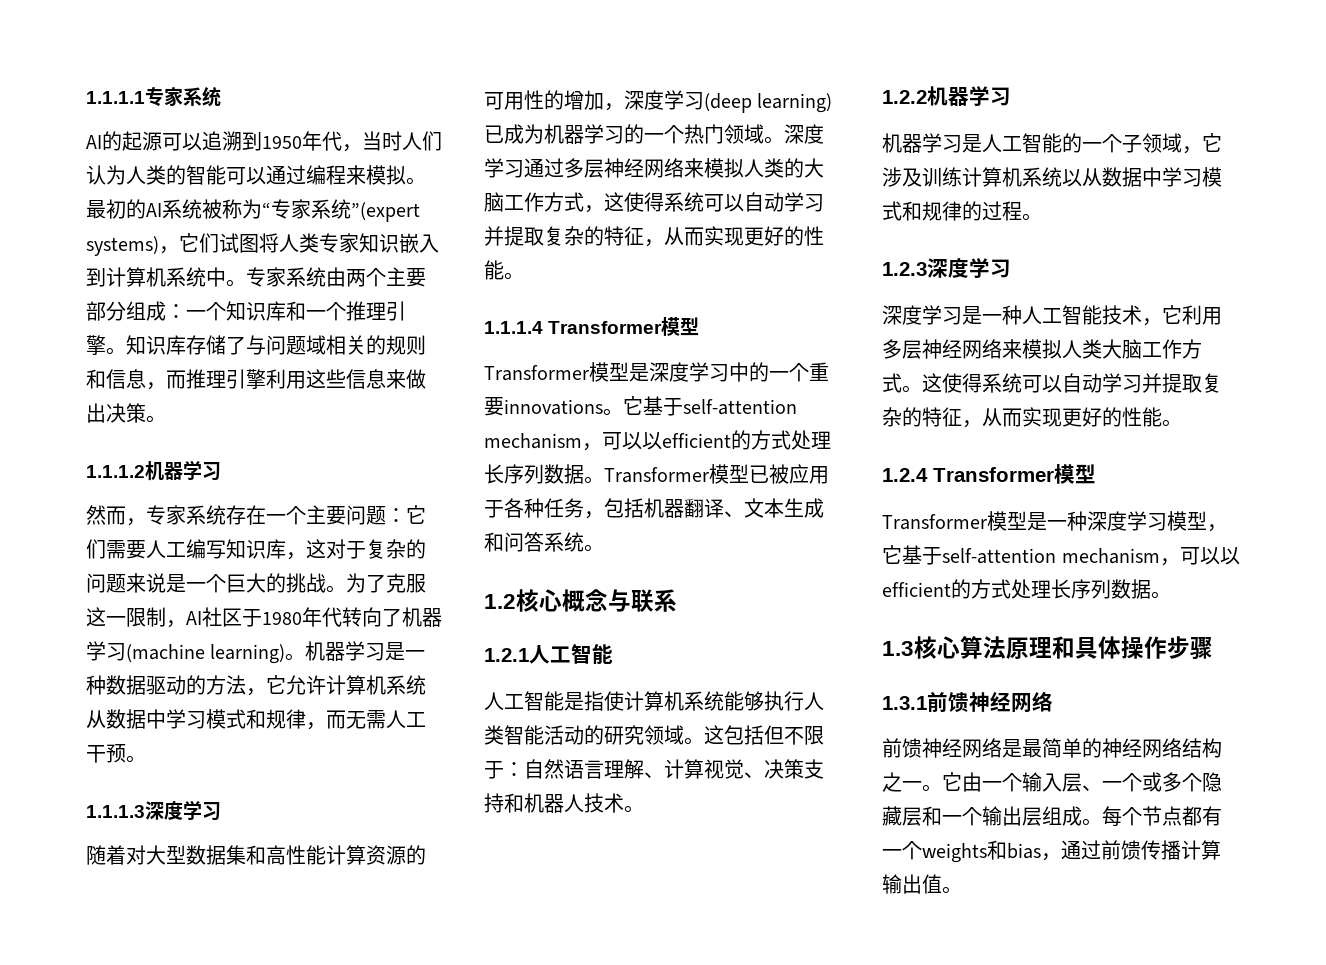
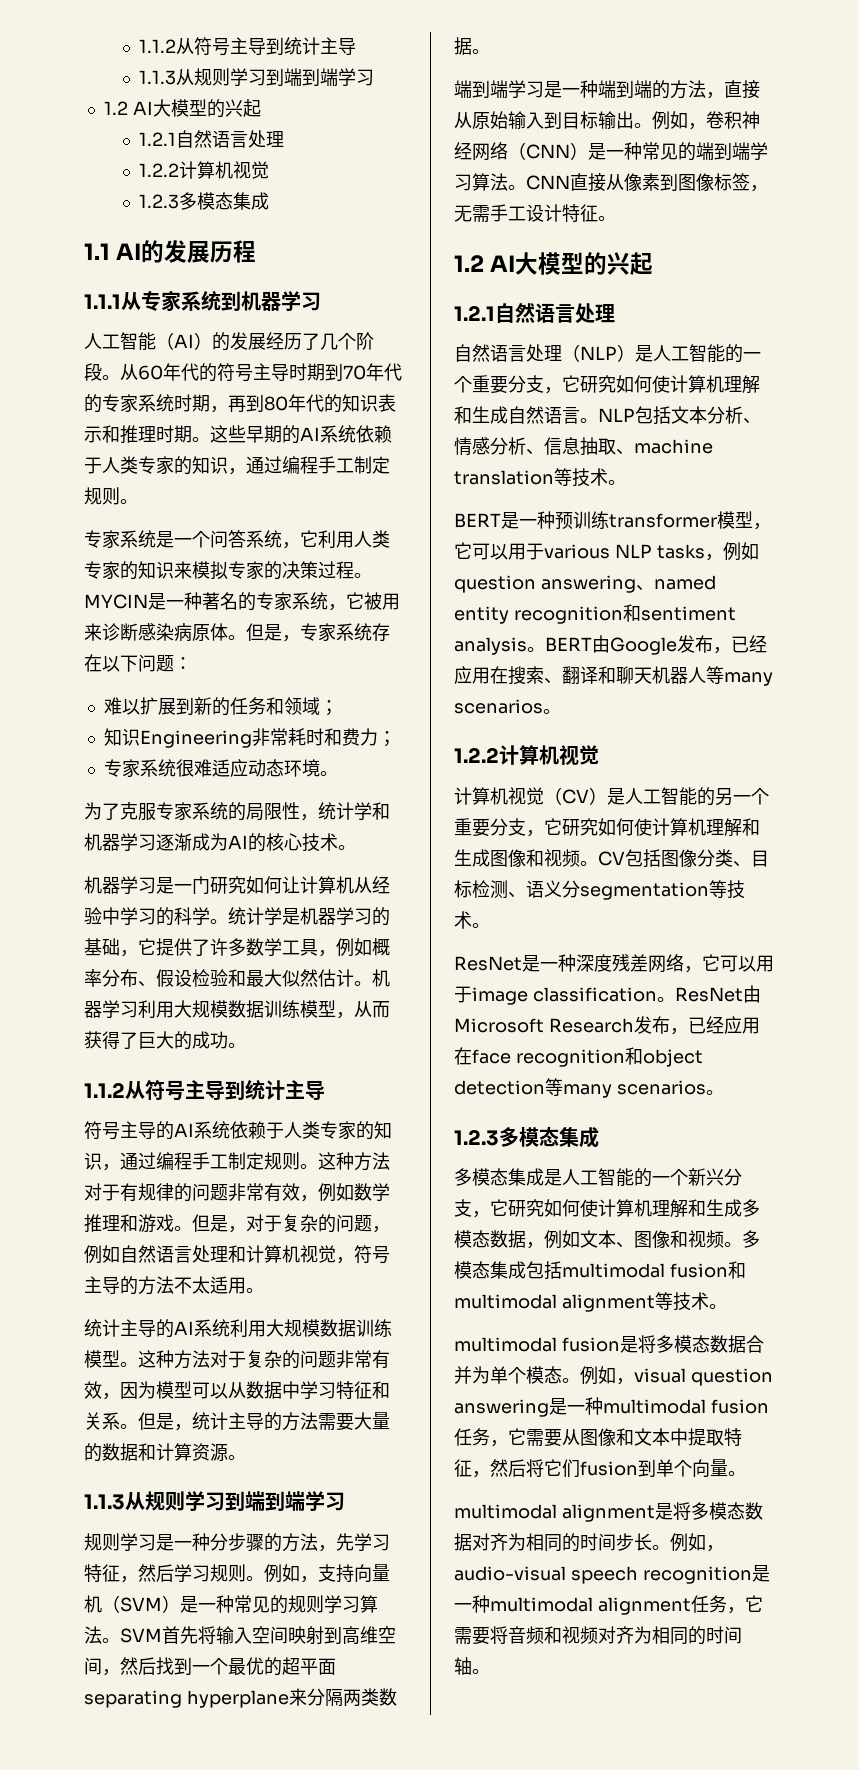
[86,86,221,107] [86,131,442,152] [86,165,426,185] [86,199,420,222] [86,233,439,256] [86,267,426,287] [86,301,406,321] [86,335,426,355] [86,369,426,390] [86,403,166,423] [86,460,221,481] [86,505,126,525] 1.1.1.1专家系统 // AI的起源可以追溯到1950年代，当时人们认为人类的智能可以通过编程来模拟。最初的AI系统被称为“专家系统”(expert systems)，它们试图将人类专家知识嵌入到计算机系统中。专家系统由两个主要部分组成：一个知识库和一个推理引擎。知识库存储了与问题域相关的规则和信息，而推理引擎利用这些信息来做出决策。 // 1.1.1.2机器学习 // 然而 -> [138,37,356,56] [138,68,374,86] [103,99,261,118] [138,130,284,148] [138,161,269,179] [138,192,269,210] [84,240,257,263] [84,290,321,312] [84,332,374,351] [84,363,402,382] [84,394,396,413] [84,425,392,444] [84,456,390,475] [84,487,138,505] [84,530,390,549] [84,561,372,580] [84,592,400,611] [84,623,282,642] 1.1.2从符号主导到统计主导 // 1.1.3从规则学习到端到端学习 // 1.2 AI大模型的兴起 // 1.2.1自然语言处理 // 1.2.2计算机视觉 // 1.2.3多模态集成 // 1.1 AI的发展历程 // 1.1.1从专家系统到机器学习 // 人工智能（AI）的发展经历了几个阶段。从60年代的符号主导时期到70年代的专家系统时期，再到80年代的知识表示和推理时期。这些早期的AI系统依赖于人类专家的知识，通过编程手工制定规则。 // 专家系统是一个问答系统，它利用人类专家的知识来模拟专家的决策过程。MYCIN是一种著名的专家系统，它被用来诊断感染病原体。但是
[266,505,346,525] 一个主要 -> [102,655,138,672] 以下
[406,505,426,524] [86,539,426,560] [86,573,426,593] [86,607,442,628] [86,641,426,664] [86,675,426,696] [86,709,426,730] [86,744,146,763] [86,800,221,821] [86,845,426,865] [484,90,833,113] [484,124,824,144] [484,158,824,178] [484,192,824,213] [484,226,824,247] [484,260,524,280] [484,317,700,336] [484,362,829,382] [484,396,797,416] [484,430,831,451] [484,464,829,484] [484,498,824,519] [484,532,604,552] [484,589,677,612] [484,644,613,664] [484,691,824,711] [484,725,824,745] [484,759,824,779] [484,793,644,813] [882,86,1011,106] [882,133,1222,154] [882,167,1222,187] [882,201,1042,221] [882,258,1011,278] [882,305,1222,326] [882,339,1202,359] [882,373,1222,393] [882,407,1182,428] [882,464,1096,484] [882,511,1227,532] [882,545,1240,566] [882,579,1171,599] [882,636,1213,660] [882,691,1053,713] [882,738,1222,758] [882,772,1222,792] [882,806,1222,827] [882,840,1221,863] [882,874,942,894] 它们需要人工编写知识库，这对于复杂的问题来说是一个巨大的挑战。为了克服这一限制，AI社区于1980年代转向了机器学习(machine learning)。机器学习是一种数据驱动的方法，它允许计算机系统从数据中学习模式和规律，而无需人工干预。 // 1.1.1.3深度学习 // 随着对大型数据集和高性能计算资源的可用性的增加，深度学习(deep learning)已成为机器学习的一个热门领域。深度学习通过多层神经网络来模拟人类的大脑工作方式，这使得系统可以自动学习并提取复杂的特征，从而实现更好的性能。 // 1.1.1.4 Transformer模型 // Transformer模型是深度学习中的一个重要innovations。它基于self-attention mechanism，可以以efficient的方式处理长序列数据。Transformer模型已被应用于各种任务，包括机器翻译、文本生成和问答系统。 // 1.2核心概念与联系 // 1.2.1人工智能 // 人工智能是指使计算机系统能够执行人类智能活动的研究领域。这包括但不限于：自然语言理解、计算视觉、决策支持和机器人技术。 // 1.2.2机器学习 // 机器学习是人工智能的一个子领域，它涉及训练计算机系统以从数据中学习模式和规律的过程。 // 1.2.3深度学习 // 深度学习是一种人工智能技术，它利用多层神经网络来模拟人类大脑工作方式。这使得系统可以自动学习并提取复杂的特征，从而实现更好的性能。 // 1.2.4 Transformer模型 // Transformer模型是一种深度学习模型，它基于self-attention mechanism，可以以efficient的方式处理长序列数据。 // 1.3核心算法原理和具体操作步骤 // 1.3.1前馈神经网络 // 前馈神经网络是最简单的神经网络结构之一。它由一个输入层、一个或多个隐藏层和一个输出层组成。每个节点都有一个weights和bias，通过前馈传播计算输出值 -> [103,697,338,716] [103,728,396,748] [103,759,338,778] [84,802,390,821] [84,833,356,852] [84,876,390,894] [84,907,390,926] [84,938,390,957] [84,969,390,987] [84,1000,390,1019] [84,1031,246,1050] [84,1079,325,1101] [84,1121,392,1140] [84,1152,390,1171] [84,1183,390,1202] [84,1214,390,1233] [84,1245,390,1264] [84,1276,264,1295] [84,1319,392,1338] [84,1350,390,1369] [84,1381,390,1400] [84,1412,390,1431] [84,1443,246,1462] [84,1491,345,1511] [84,1533,390,1552] [84,1564,390,1583] [84,1595,378,1614] [84,1626,396,1645] [84,1657,336,1676] [84,1688,397,1708] [454,37,490,55] [454,80,760,99] [454,111,760,130] [454,142,768,161] [454,173,768,192] [454,204,616,222] [454,252,654,276] [454,302,615,324] [454,344,761,363] [454,375,760,394] [454,406,761,424] [454,437,713,456] [454,468,626,487] [454,511,771,530] [454,542,759,561] [454,575,716,593] [454,604,736,624] [454,635,767,655] [454,666,773,686] [454,699,561,714] [454,745,599,765] [454,787,769,806] [454,818,760,837] [454,849,769,867] [454,880,745,900] [454,911,490,929] [454,954,774,973] [454,985,761,1005] [454,1016,760,1035] [454,1047,703,1067] [454,1078,724,1098] [454,1126,599,1148] [454,1168,742,1187] [454,1199,760,1218] [454,1230,760,1249] [454,1261,746,1279] [454,1292,727,1312] [454,1335,764,1353] [454,1366,773,1386] [454,1397,769,1417] [454,1428,742,1447] [454,1459,746,1478] [454,1502,763,1522] [454,1533,724,1552] [454,1565,770,1584] [454,1595,763,1615] [454,1626,742,1645] [454,1657,472,1675] // 难以扩展到新的任务和领域； // 知识Engineering非常耗时和费力； // 专家系统很难适应动态环境。 // 为了克服专家系统的局限性，统计学和机器学习逐渐成为AI的核心技术。 // 机器学习是一门研究如何让计算机从经验中学习的科学。统计学是机器学习的基础，它提供了许多数学工具，例如概率分布、假设检验和最大似然估计。机器学习利用大规模数据训练模型，从而获得了巨大的成功。 // 1.1.2从符号主导到统计主导 // 符号主导的AI系统依赖于人类专家的知识，通过编程手工制定规则。这种方法对于有规律的问题非常有效，例如数学推理和游戏。但是，对于复杂的问题，例如自然语言处理和计算机视觉，符号主导的方法不太适用。 // 统计主导的AI系统利用大规模数据训练模型。这种方法对于复杂的问题非常有效，因为模型可以从数据中学习特征和关系。但是，统计主导的方法需要大量的数据和计算资源。 // 1.1.3从规则学习到端到端学习 // 规则学习是一种分步骤的方法，先学习特征，然后学习规则。例如，支持向量机（SVM）是一种常见的规则学习算法。SVM首先将输入空间映射到高维空间，然后找到一个最优的超平面separating hyperplane来分隔两类数据。 // 端到端学习是一种端到端的方法，直接从原始输入到目标输出。例如，卷积神经网络（CNN）是一种常见的端到端学习算法。CNN直接从像素到图像标签，无需手工设计特征。 // 1.2 AI大模型的兴起 // 1.2.1自然语言处理 // 自然语言处理（NLP）是人工智能的一个重要分支，它研究如何使计算机理解和生成自然语言。NLP包括文本分析、情感分析、信息抽取、machine translation等技术。 // BERT是一种预训练transformer模型，它可以用于various NLP tasks，例如question answering、named entity recognition和sentiment analysis。BERT由Google发布，已经应用在搜索、翻译和聊天机器人等many scenarios。 // 1.2.2计算机视觉 // 计算机视觉（CV）是人工智能的另一个重要分支，它研究如何使计算机理解和生成图像和视频。CV包括图像分类、目标检测、语义分segmentation等技术。 // ResNet是一种深度残差网络，它可以用于image classification。ResNet由Microsoft Research发布，已经应用在face recognition和object detection等many scenarios。 // 1.2.3多模态集成 // 多模态集成是人工智能的一个新兴分支，它研究如何使计算机理解和生成多模态数据，例如文本、图像和视频。多模态集成包括multimodal fusion和multimodal alignment等技术。 // multimodal fusion是将多模态数据合并为单个模态。例如，visual question answering是一种multimodal fusion任务，它需要从图像和文本中提取特征，然后将它们fusion到单个向量。 // multimodal alignment是将多模态数据对齐为相同的时间步长。例如，audio-visual speech recognition是一种multimodal alignment任务，它需要将音频和视频对齐为相同的时间轴

